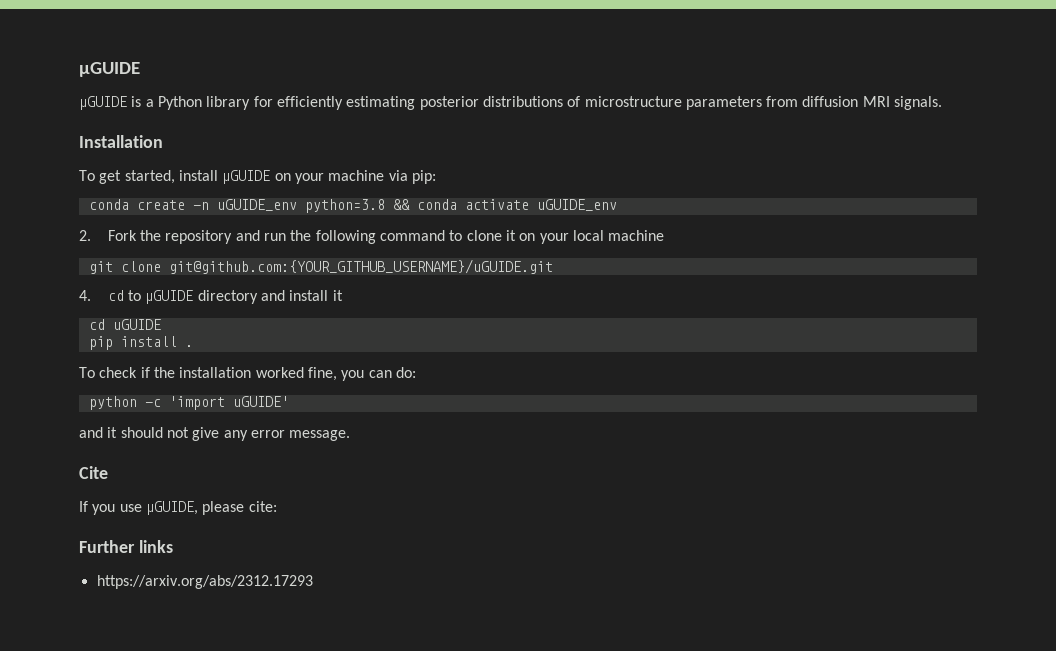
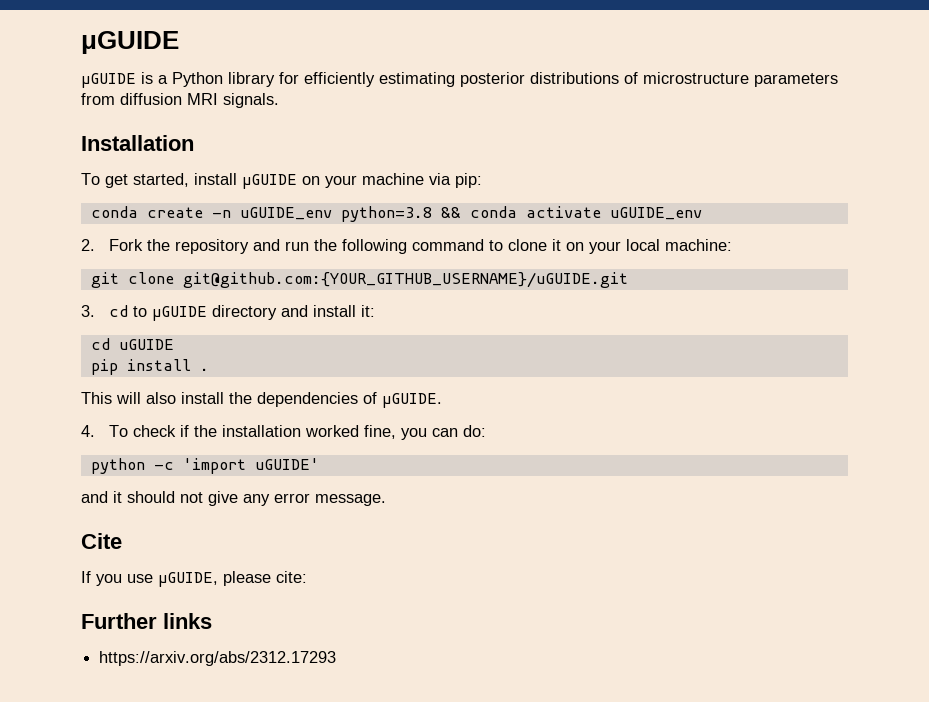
[608,230,665,241] machine -> [664,239,732,251] machine:
[79,290,91,301] 4. -> [81,305,95,317] 3.
[332,290,343,301] it -> [360,305,375,317] it:
(193, 346) none -> [81,392,442,408] [81,425,95,437] This will also install the dependencies of μGUIDE. // 4.

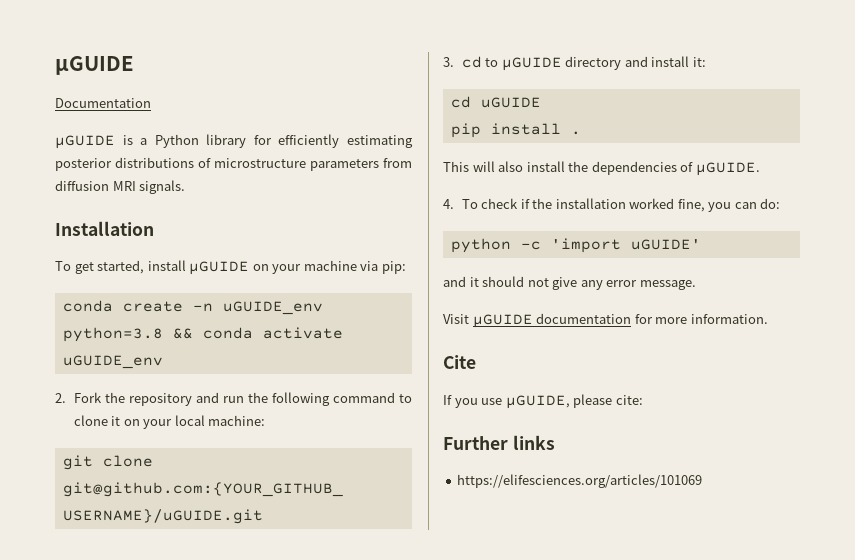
[81,31,179,54] μGUIDE -> [55,56,134,75] [55,98,151,108] μGUIDE // Documentation
(386, 500) none -> [443,313,768,328] // Visit μGUIDE documentation for more information.
[99,651,337,666] https://arxiv.org/abs/2312.17293 -> [457,474,703,488] https://elifesciences.org/articles/101069

